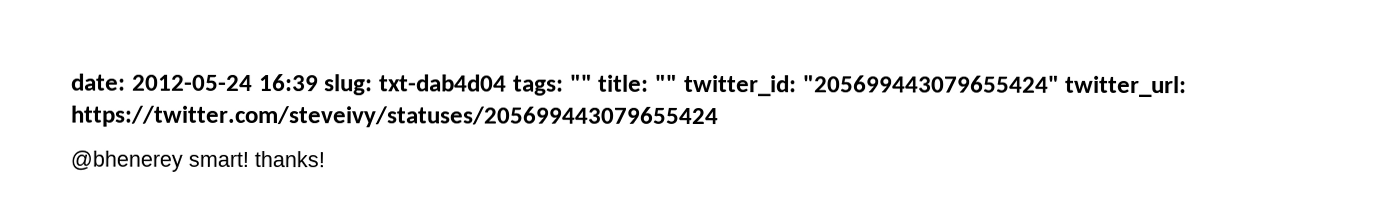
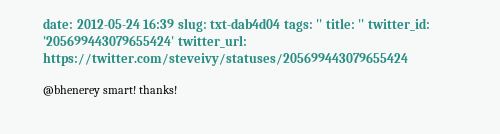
[569,74,1060,97] "" title: "" twitter_id: "205699443079655424" -> [316,18,430,31] [43,35,174,46] '' title: '' twitter_id: '205699443079655424'

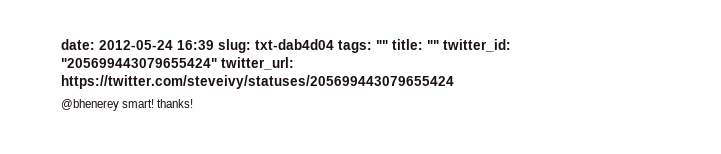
[316,18,430,31] [43,35,174,46] '' title: '' twitter_id: '205699443079655424' -> [376,39,511,52] [61,58,217,68] "" title: "" twitter_id: "205699443079655424"

